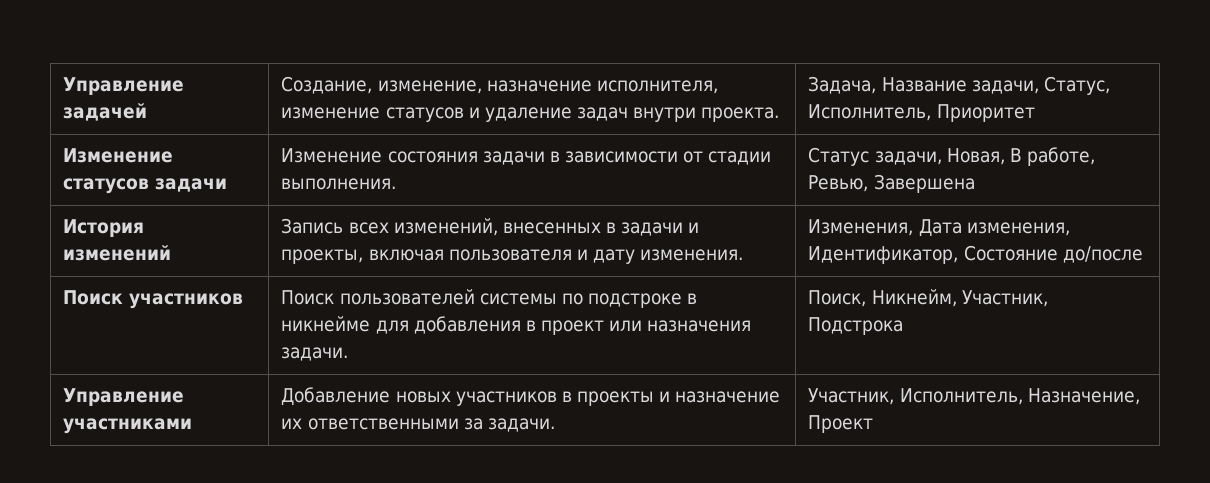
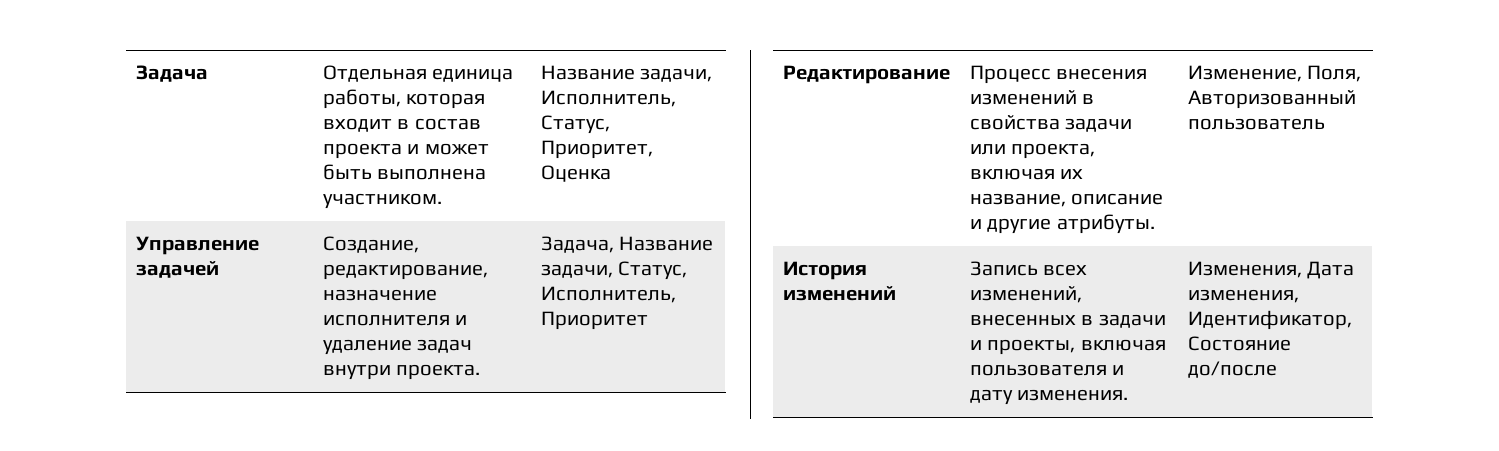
[63,77,185,95] [63,103,148,121] [281,76,718,94] [281,107,464,122] Управление задачей | Создание, изменение, назначение исполнителя, изменение статусов -> [135,65,208,82] [322,65,514,82] [322,89,486,109] [322,118,481,132] [322,143,489,159] [322,164,487,180] [322,193,442,209] [540,65,713,82] [540,90,676,107] [540,115,610,134] [540,140,653,159] [540,165,611,182] [135,236,259,255] [135,261,219,278] [322,236,419,253] [322,264,488,280] [322,289,437,301] [322,314,450,326] Задача | Отдельная единица работы, которая входит в состав проекта и может быть выполнена участником. | Название задачи, Исполнитель, Статус, Приоритет, Оценка // Управление задачей | Создание, редактирование, назначение исполнителя
[63,148,174,163] [63,178,227,194] [281,148,772,165] [281,178,397,190] [808,147,1095,166] [808,174,975,193] Изменение статусов задачи | Изменение состояния задачи в зависимости от стадии выполнения. | Статус задачи, Новая, В работе, Ревью, Завершена -> [782,65,950,84] [969,65,1148,84] [969,90,1095,105] [969,115,1133,132] [969,143,1096,159] [969,168,1084,180] [969,193,1164,207] [969,214,1155,234] [1187,65,1362,82] [1187,90,1356,109] [1187,118,1325,130] Редактирование | Процесс внесения изменений в свойства задачи или проекта, включая их название, описание и другие атрибуты. | Изменение, Поля, Авторизованный пользователь
[63,290,243,309] [281,289,698,308] [281,316,752,335] [281,347,349,361] [808,289,1048,307] [808,317,904,335] [63,388,185,406] [63,418,193,434] [281,387,781,406] [281,418,555,432] [808,388,1140,405] [808,415,874,433] // Поиск участников | Поиск пользователей системы по подстроке в никнейме для добавления в проект или назначения задачи. | Поиск, Никнейм, Участник, Подстрока // Управление участниками | Добавление новых участников в проекты и назначение их ответственными за задачи. | Участник, Исполнитель, Назначение, Проект -> (1277, 369) none

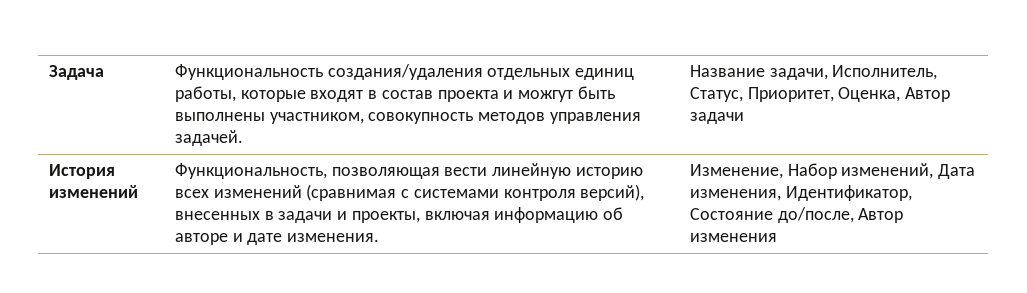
[322,65,514,82] [322,89,486,109] [322,118,481,132] [322,143,489,159] [322,164,487,180] [322,193,442,209] Отдельная единица работы, которая входит в состав проекта и может быть выполнена участником. -> [174,64,635,80] [174,86,615,102] [174,112,641,124] [174,130,243,146] Функциональность создания/удаления отдельных единиц работы, которые входят в состав проекта и можгут быть выполнены участником, совокупность методов управления задачей.
[540,165,611,182] [135,236,259,255] [135,261,219,278] [322,236,419,253] [322,264,488,280] [322,289,437,301] [322,314,468,326] [322,339,473,355] [322,364,481,380] [540,236,714,253] [540,261,688,280] [540,286,676,303] [540,311,648,330] [782,65,950,84] [969,65,1148,84] [969,90,1095,105] [969,115,1133,132] [969,143,1096,159] [969,168,1084,180] [969,193,1164,207] [969,214,1155,234] [1187,65,1362,82] [1187,90,1356,109] [1187,118,1325,130] [782,261,867,280] [782,286,896,301] [969,261,1088,276] [969,286,1082,303] Оценка // Управление задачей | Создание, редактирование, назначение исполнителя и удаление задач внутри проекта. | Задача, Название задачи, Статус, Исполнитель, Приоритет // Редактирование | Процесс внесения изменений в свойства задачи или проекта, включая их название, описание и другие атрибуты. | Изменение, Поля, Авторизованный пользователь // История изменений | Запись всех изменений, -> [838,87,951,102] [689,112,744,124] [48,164,115,179] [48,185,138,198] [174,163,643,179] [174,184,645,201] Оценка, Автор задачи // История изменений | Функциональность, позволяющая вести линейную историю всех изменений (сравнимая с системами контроля версий),
[969,364,1125,376] [969,389,1129,405] [1187,261,1302,278] пользователя и дату изменения. | Изменения, -> [494,207,623,223] [174,233,380,245] [689,163,934,179] информацию об авторе и дате изменения. | Изменение, Набор изменений,
[1187,361,1277,378] до/после -> [777,207,904,223] [689,233,777,242] до/после, Автор изменения

